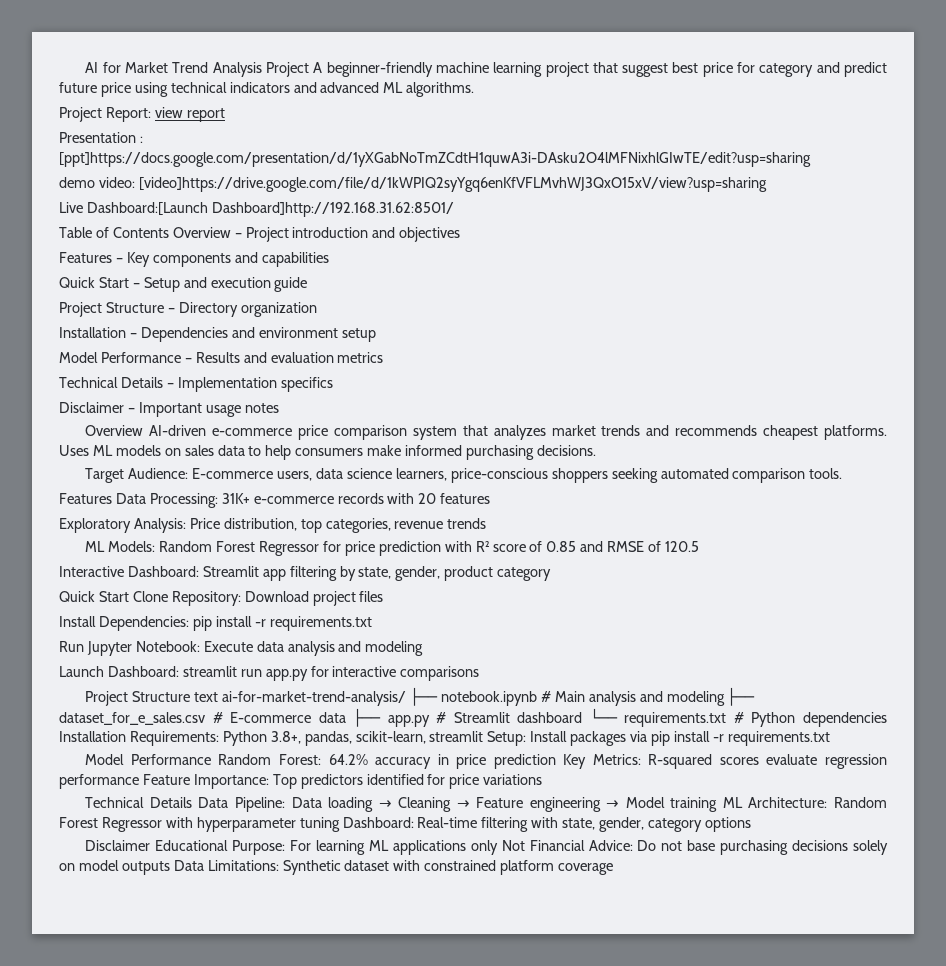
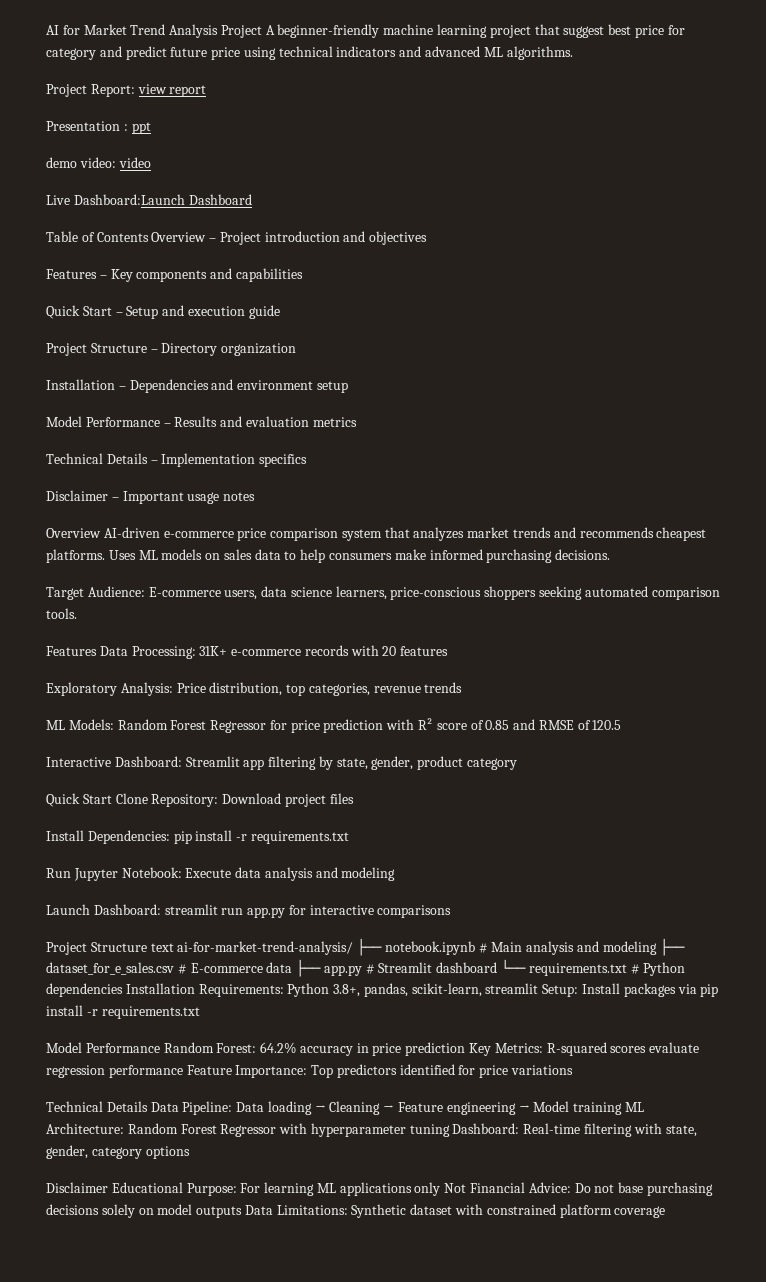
[59,152,811,167] [ppt]https://docs.google.com/presentation/d/1yXGabNoTmZCdtH1quwA3i-DAsku2O4lMFNixhlGIwTE/edit?usp=sharing -> [131,122,151,134] ppt
[138,177,767,192] [video]https://drive.google.com/file/d/1kWPIQ2syYgq6enKfVFLMvhWJ3QxO15xV/view?usp=sharing -> [118,157,151,168] video
[86,202,454,217] Dashboard:[Launch Dashboard]http://192.168.31.62:8501/ -> [73,194,252,205] Dashboard:Launch Dashboard

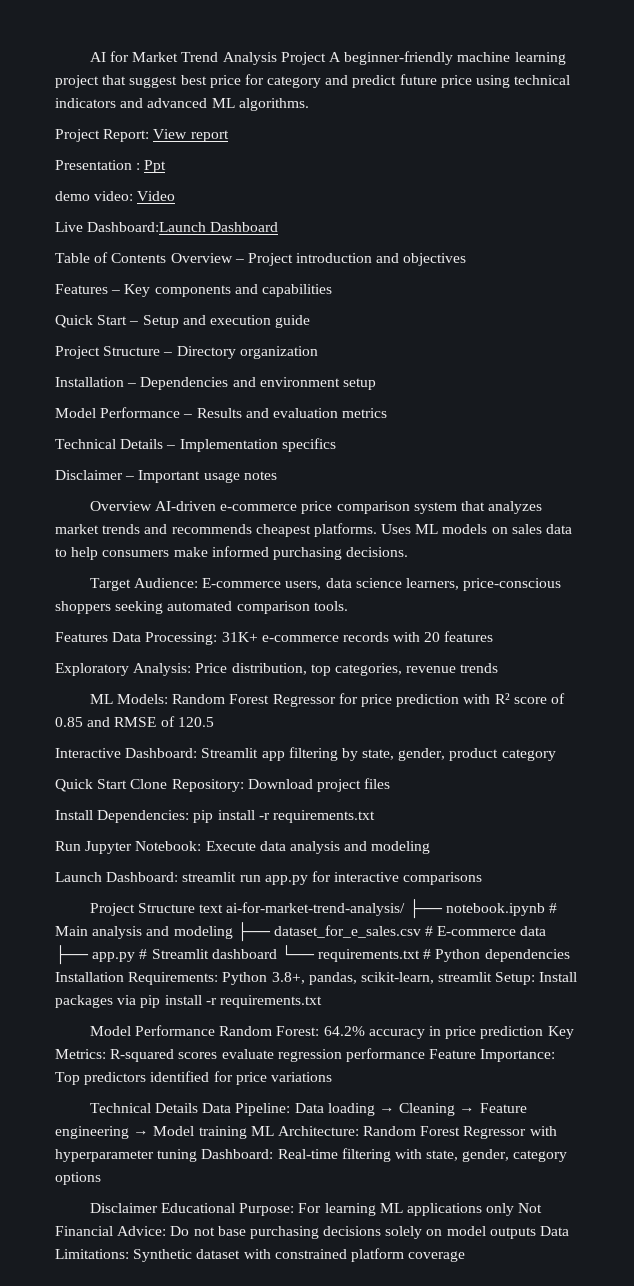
[137,84,167,94] view -> [153,129,188,139] View
[131,122,151,134] ppt -> [144,160,167,173] Ppt
[118,157,151,168] video -> [137,191,176,201] Video

